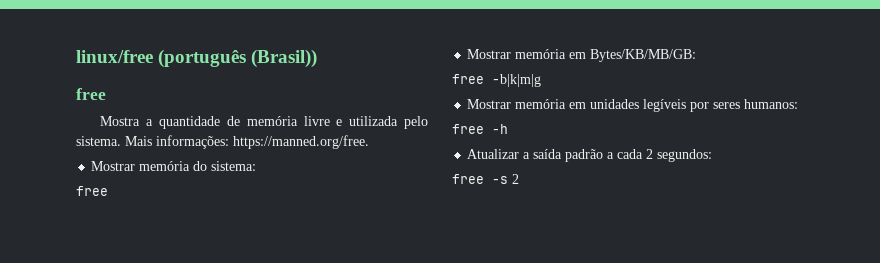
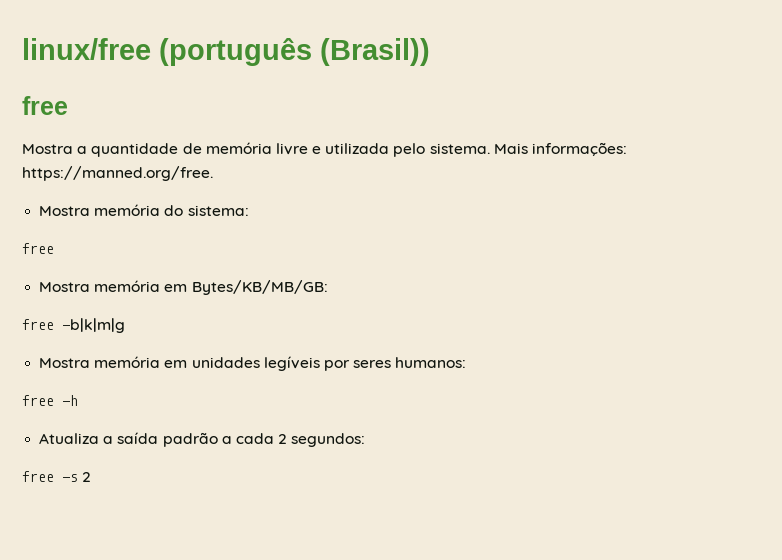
[91,161,136,171] Mostrar -> [39,206,91,216] Mostra
[467,49,512,59] Mostrar -> [39,282,91,292] Mostra
[467,99,512,109] Mostrar -> [39,358,91,368] Mostra
[467,149,520,159] Atualizar -> [39,433,100,444] Atualiza

